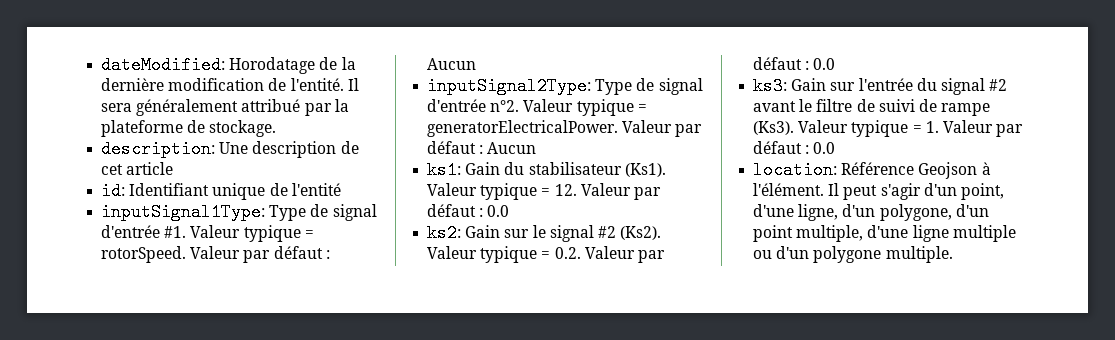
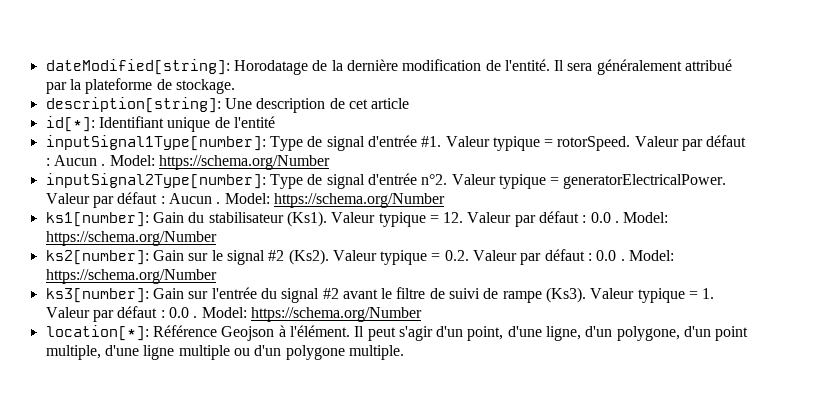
[101,56,226,74] dateModified: -> [45,59,230,75] dateModified[string]:
[101,140,216,158] description: -> [45,97,221,113] description[string]:
[101,182,126,200] id: -> [45,116,95,132] id[*]:
[101,203,266,221] inputSignal1Type: -> [45,135,266,151] inputSignal1Type[number]:
[427,77,592,95] // inputSignal2Type: -> [101,155,330,170] [45,173,266,189] . Model: https://schema.org/Number // inputSignal2Type[number]:
[427,161,462,179] // ks1: -> [216,193,445,208] [45,212,149,227] . Model: https://schema.org/Number // ks1[number]:
[427,224,462,242] // ks2: -> [615,212,669,223] [45,231,217,246] [45,250,149,265] . Model: https://schema.org/Number // ks2[number]:
[753,77,788,95] // ks3: -> [620,250,675,261] [45,269,217,284] [45,288,149,303] . Model: https://schema.org/Number // ks3[number]:
[753,161,838,179] // location: -> [193,307,422,322] [45,325,149,341] . Model: https://schema.org/Number // location[*]:

